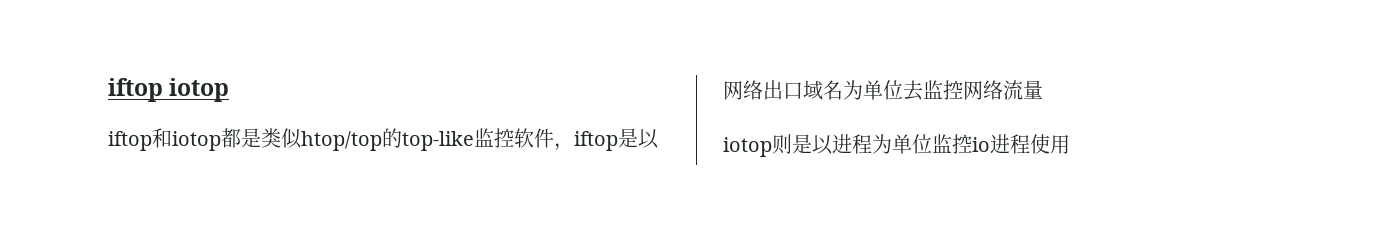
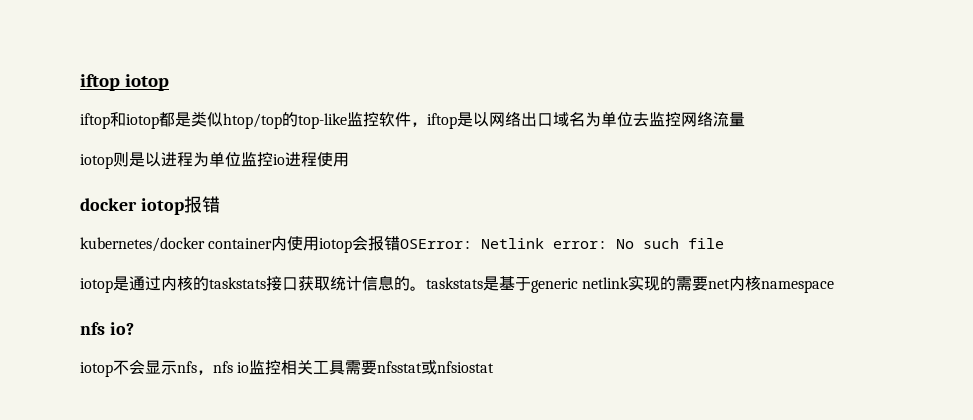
(1070, 144) none -> [80,196,220,215] [80,235,725,253] [80,275,835,293] [80,322,134,335] [80,359,495,377] // docker iotop报错 // kubernetes/docker container内使用iotop会报错OSError: Netlink error: No such file // iotop是通过内核的taskstats接口获取统计信息的。taskstats是基于generic netlink实现的需要net内核namespace // nfs io? // iotop不会显示nfs，nfs io监控相关工具需要nfsstat或nfsiostat

